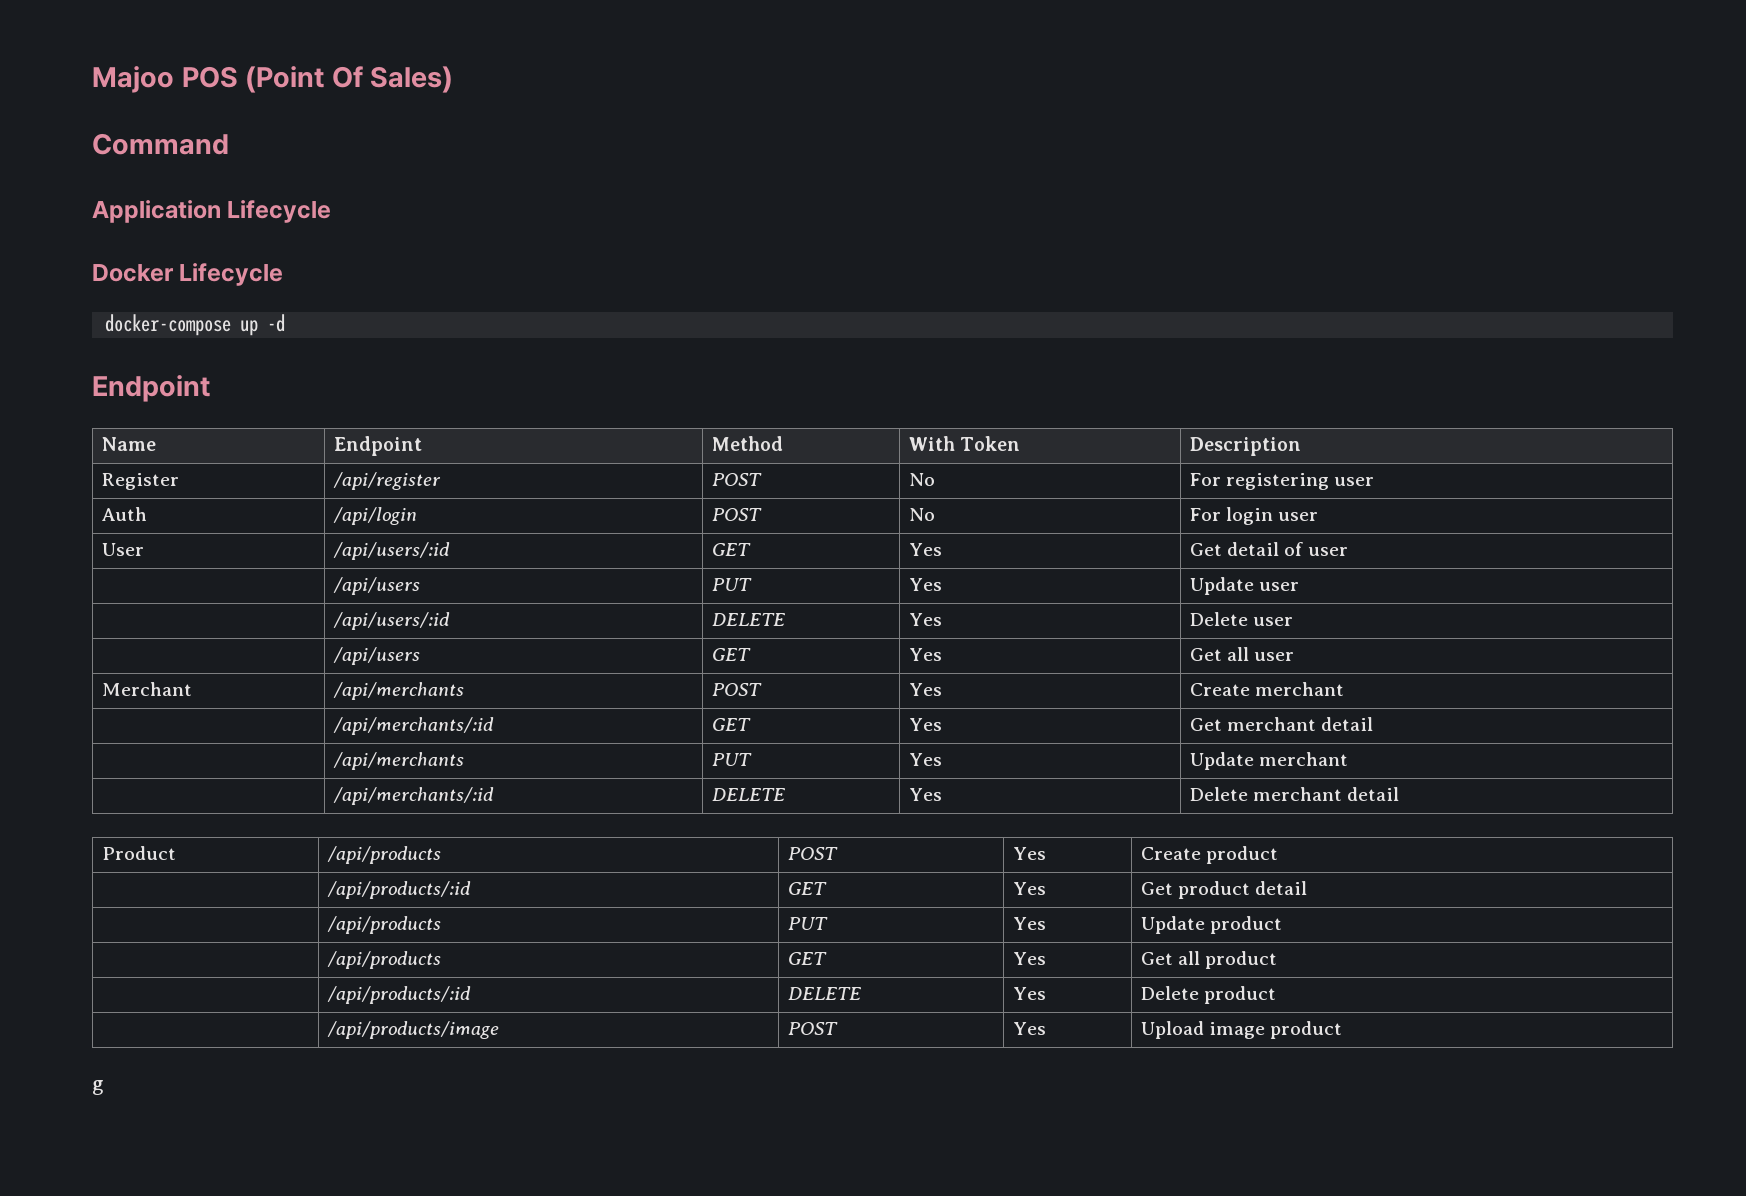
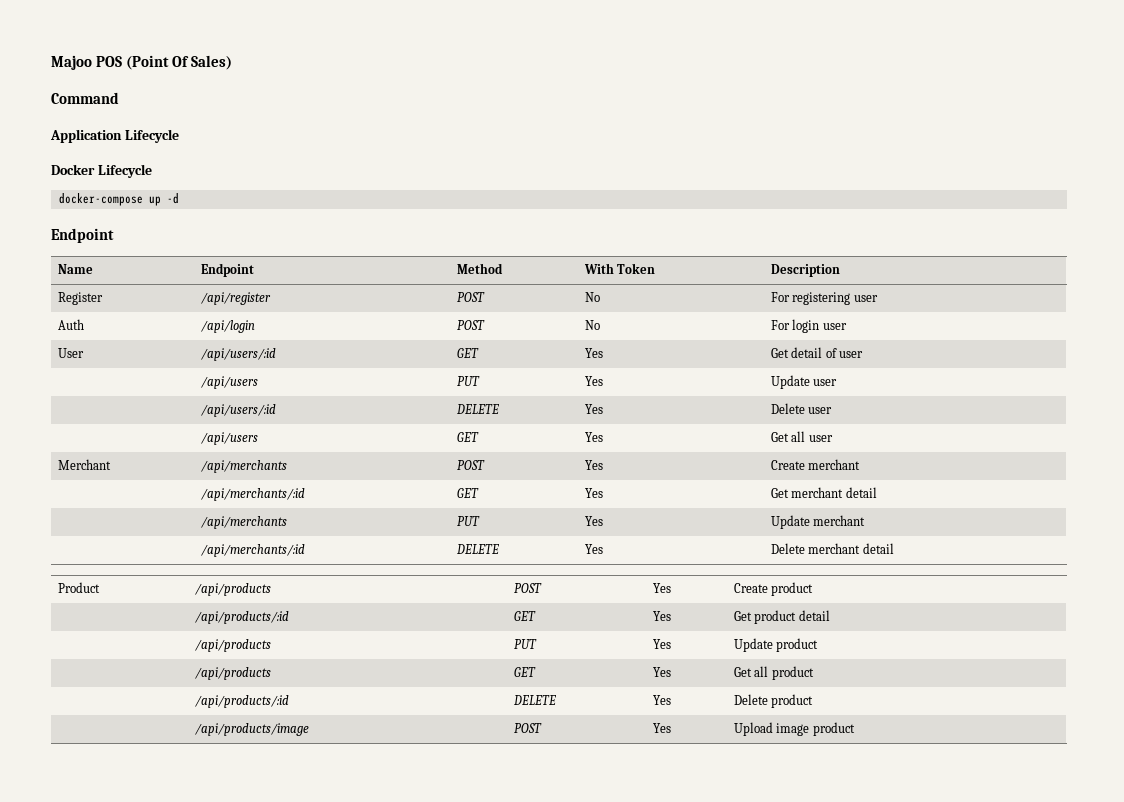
[92,1080,104,1095] // g -> (855, 729) none

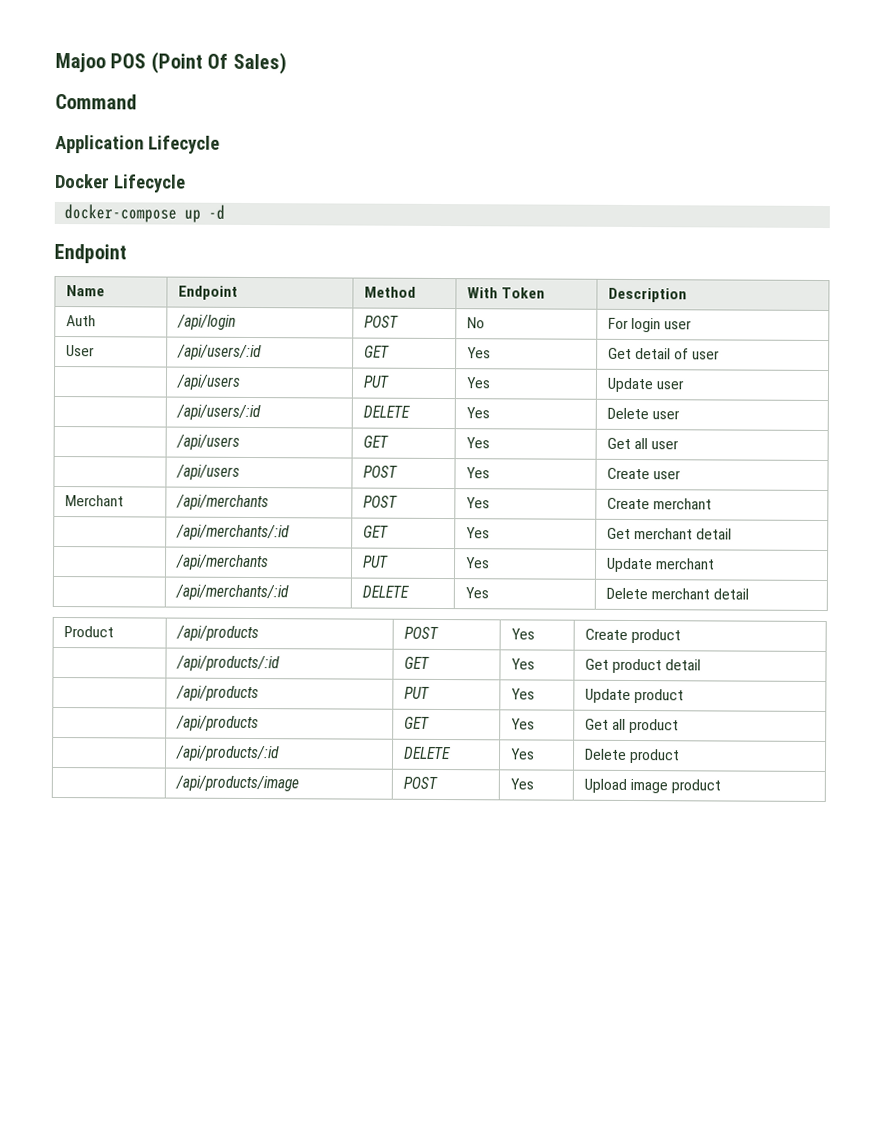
[57,292,103,305] [200,292,271,305] [456,292,485,302] [584,292,600,302] [770,292,878,305] // Register | /api/register | POST | No | For registering user -> (687, 295) none
(833, 438) none -> [175,464,240,480] [362,465,398,478] [465,467,490,479] [606,467,681,480] // | /api/users | POST | Yes | Create user

